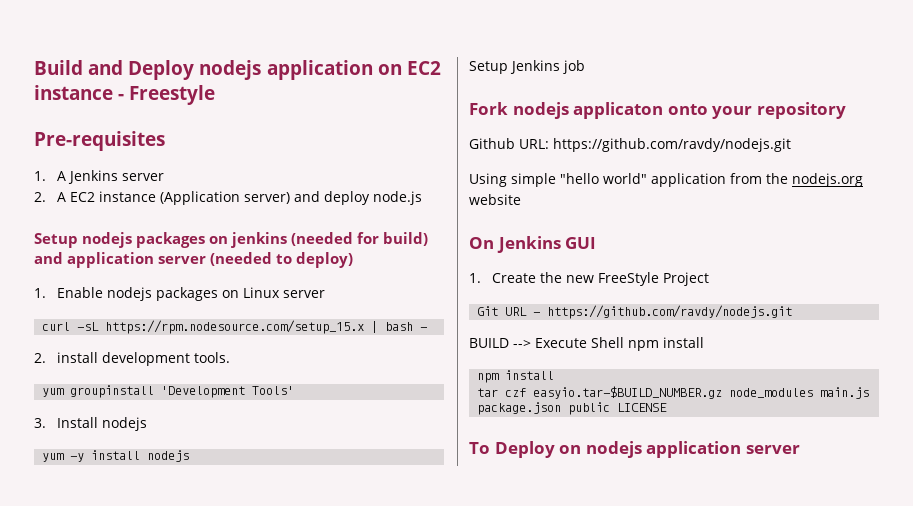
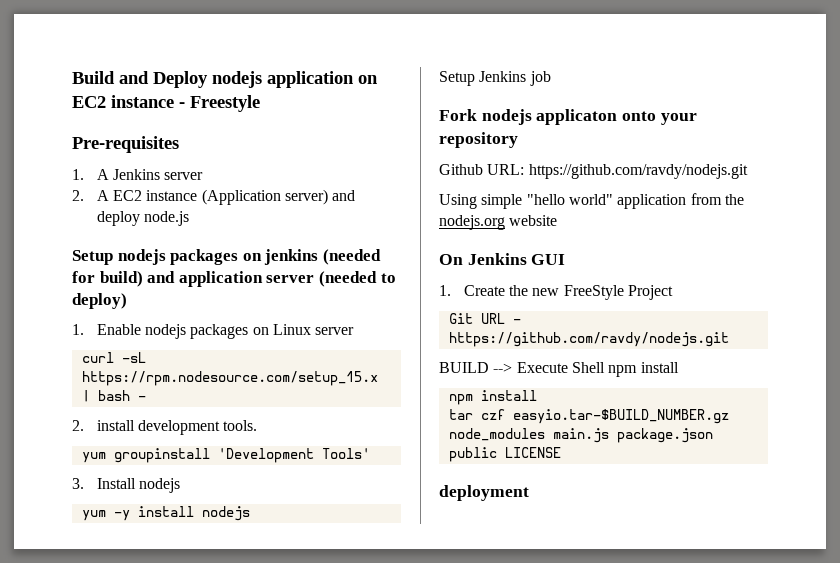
[469,441,800,458] To Deploy on nodejs application server -> [439,485,529,501] deployment

